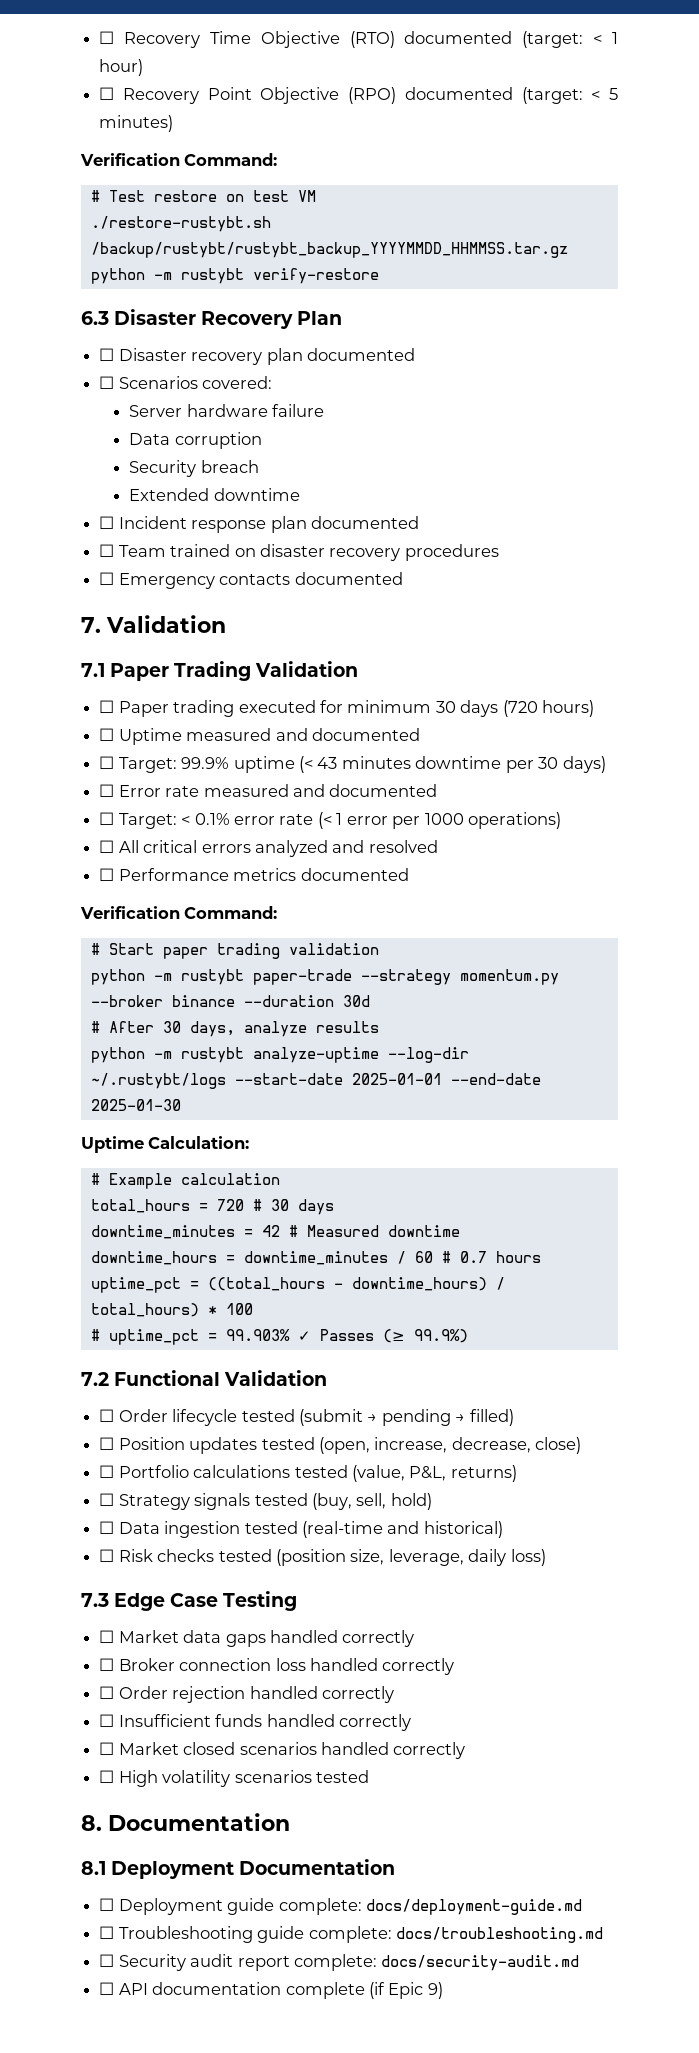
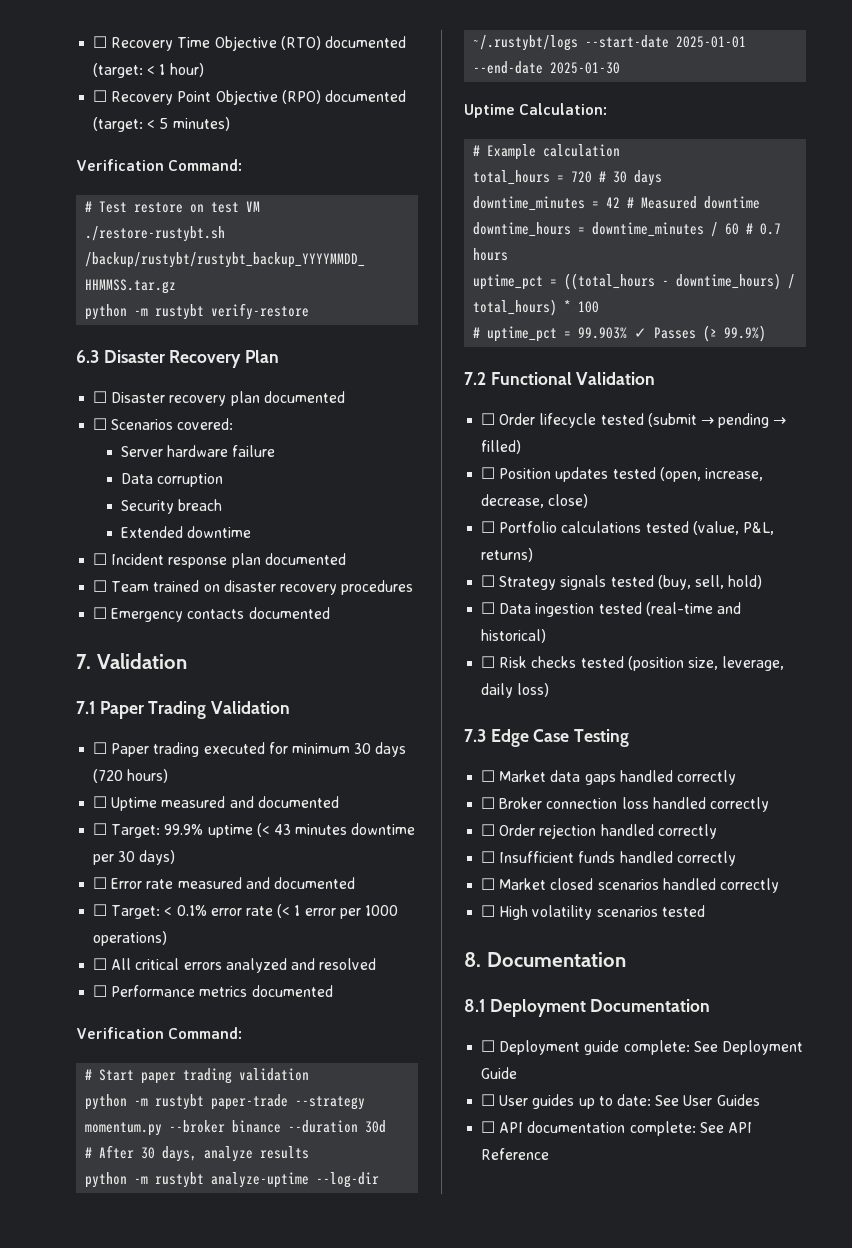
[365,1899,582,1915] [99,1926,603,1943] [99,1954,580,1971] docs/deployment-guide.md // ☐ Troubleshooting guide complete: docs/troubleshooting.md // ☐ Security audit report complete: docs/security-audit.md -> [693,1040,803,1055] [481,1067,518,1079] [481,1094,760,1109] See Deployment Guide // ☐ User guides up to date: See User Guides
[285,1982,443,1999] complete (if Epic 9) -> [629,1121,752,1136] [481,1148,550,1160] complete: See API Reference

